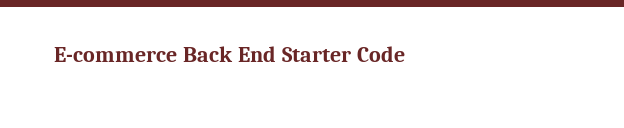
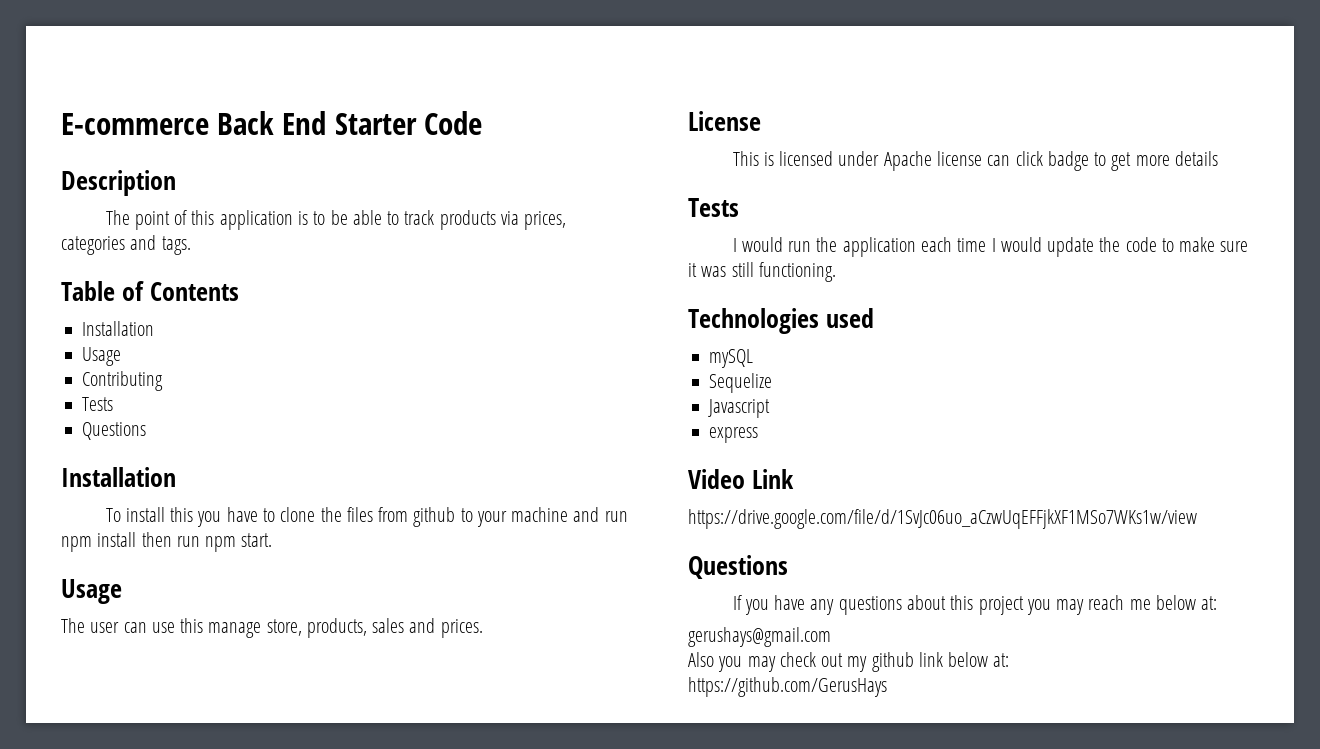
(405, 54) none -> [61,170,176,196] [105,210,567,230] [61,235,191,255] [61,281,240,301] [82,321,155,336] [82,347,122,366] [82,371,164,391] [82,397,114,411] [82,422,147,440] [61,467,176,487] [105,507,628,527] [61,532,273,552] [61,579,122,604] [61,618,483,638] [688,111,761,131] [732,151,1218,171] [688,198,739,217] [732,237,1249,257] [688,262,836,282] [688,308,875,334] [709,349,754,368] [709,373,773,393] [708,399,771,418] [709,427,759,443] [688,469,795,489] [688,509,1197,529] [688,555,788,579] [732,595,1218,615] [688,627,831,647] [688,652,1010,672] [688,677,887,697] // Description // The point of this application is to be able to track products via prices, categories and tags. // Table of Contents // Installation // Usage // Contributing // Tests // Questions // Installation // To install this you have to clone the files from github to your machine and run npm install then run npm start. // Usage // The user can use this manage store, products, sales and prices. // License // This is licensed under Apache license can click badge to get more details // Tests // I would run the application each time I would update the code to make sure it was still functioning. // Technologies used // mySQL // Sequelize // Javascript // express // Video Link // https://drive.google.com/file/d/1SvJc06uo_aCzwUqEFFjkXF1MSo7WKs1w/view // Questions // If you have any questions about this project you may reach me below at: // gerushays@gmail.com // Also you may check out my github link below at: // https://github.com/GerusHays

